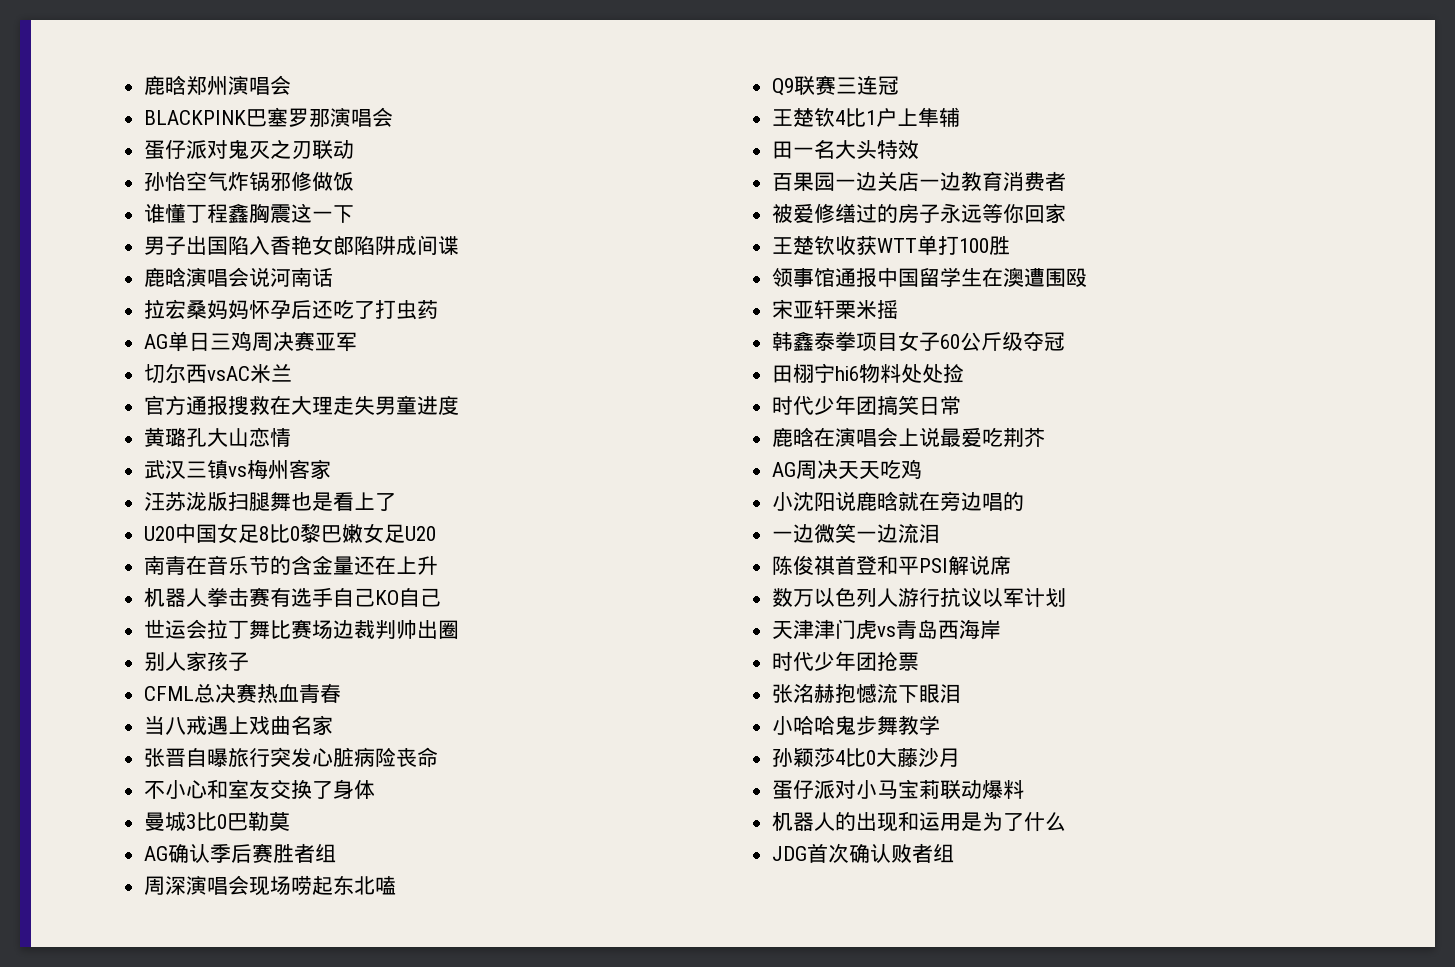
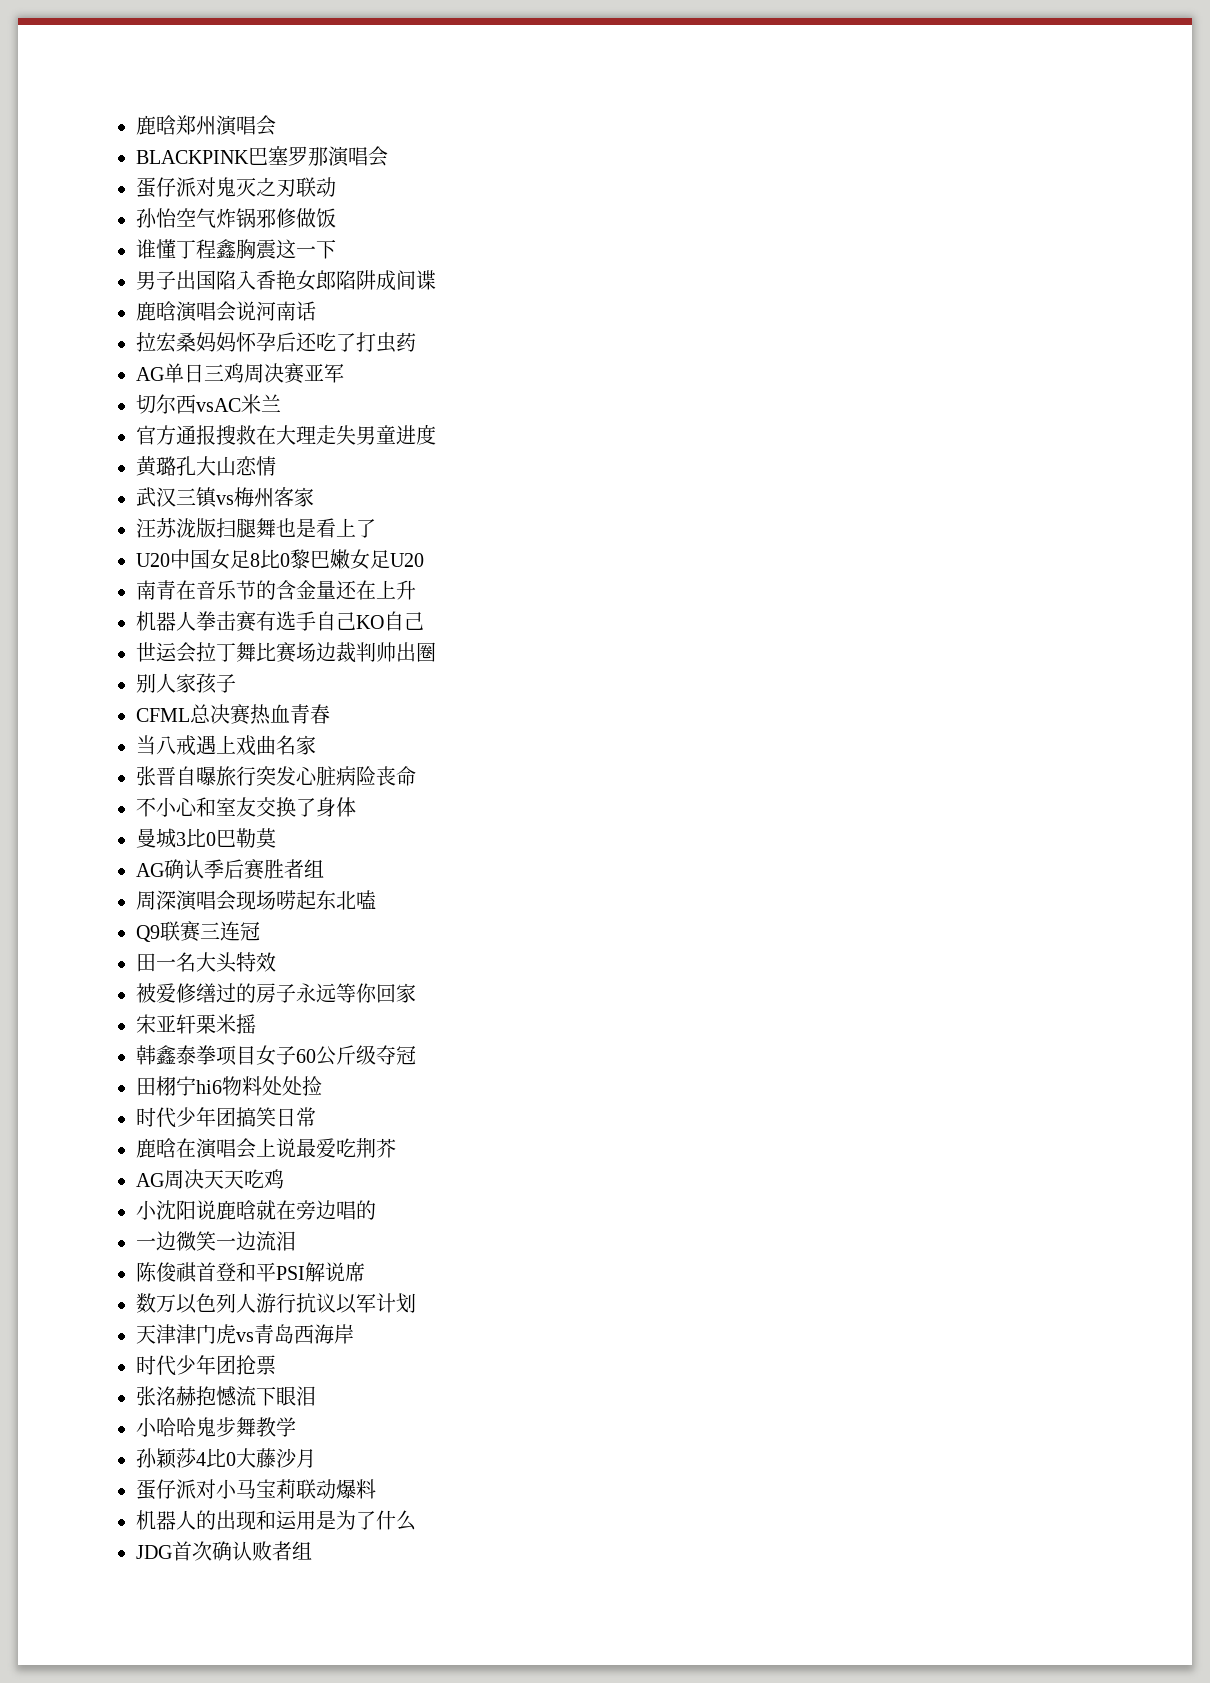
[772,107,961,127] [772,139,920,159] [772,171,1067,192] 王楚钦4比1户上隼辅 // 田一名大头特效 // 百果园一边关店一边教育消费者 -> [136,952,276,973] 田一名大头特效
[772,235,1011,256] [772,267,1088,288] // 王楚钦收获WTT单打100胜 // 领事馆通报中国留学生在澳遭围殴 -> (416, 993) none

